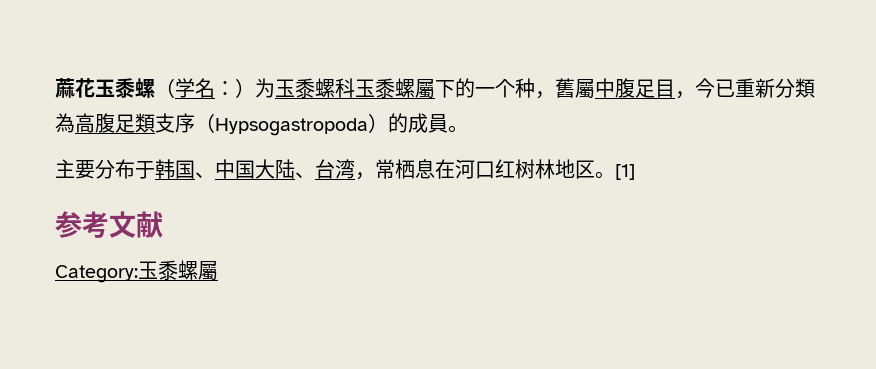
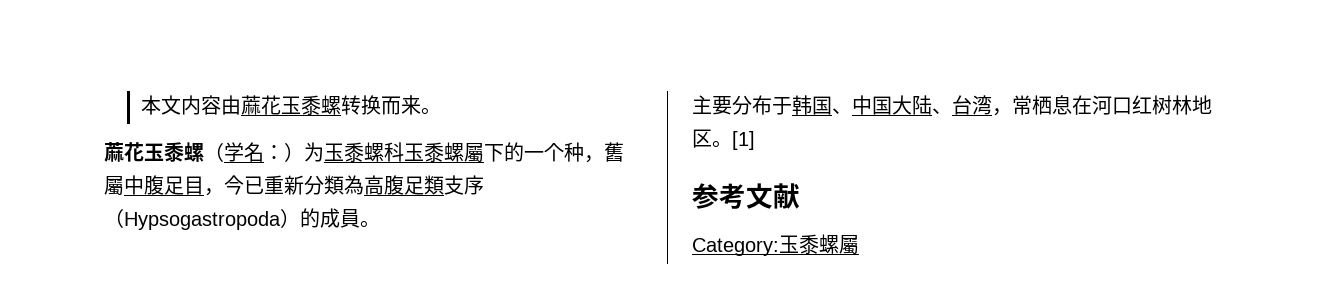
(55, 88) none -> [140,95,441,116] 本文内容由蔴花玉黍螺转换而来。 //

